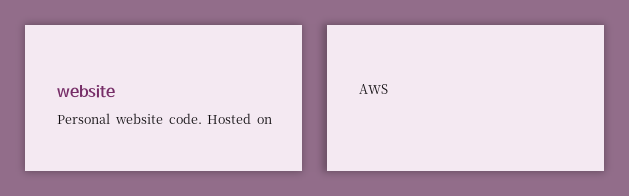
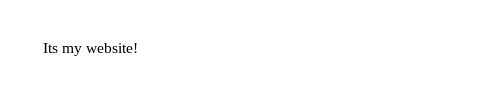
[57,85,115,98] [57,113,272,124] [359,84,388,94] website // Personal website code. Hosted on AWS -> [43,43,139,56] Its my website!

